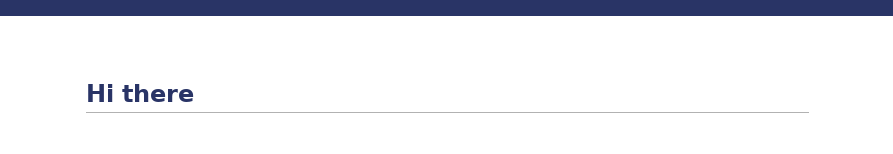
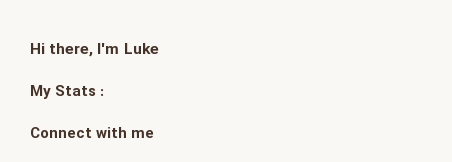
[122,84,194,102] there -> [49,43,159,57] [30,85,105,99] [30,127,155,138] there, I'm Luke // My Stats : // Connect with me

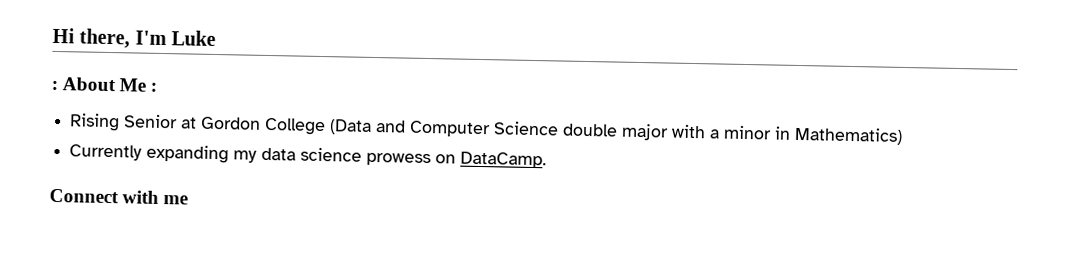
[30,85,105,99] My Stats : -> [51,77,158,92] [69,113,904,145] [69,144,548,169] : About Me : // Rising Senior at Gordon College (Data and Computer Science double major with a minor in Mathematics) // Currently expanding my data science prowess on DataCamp.

